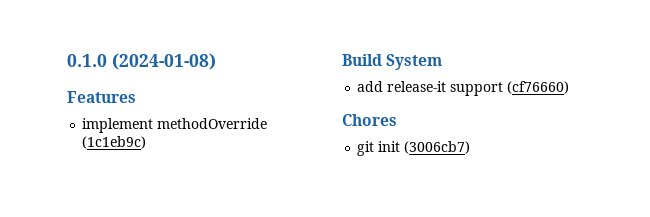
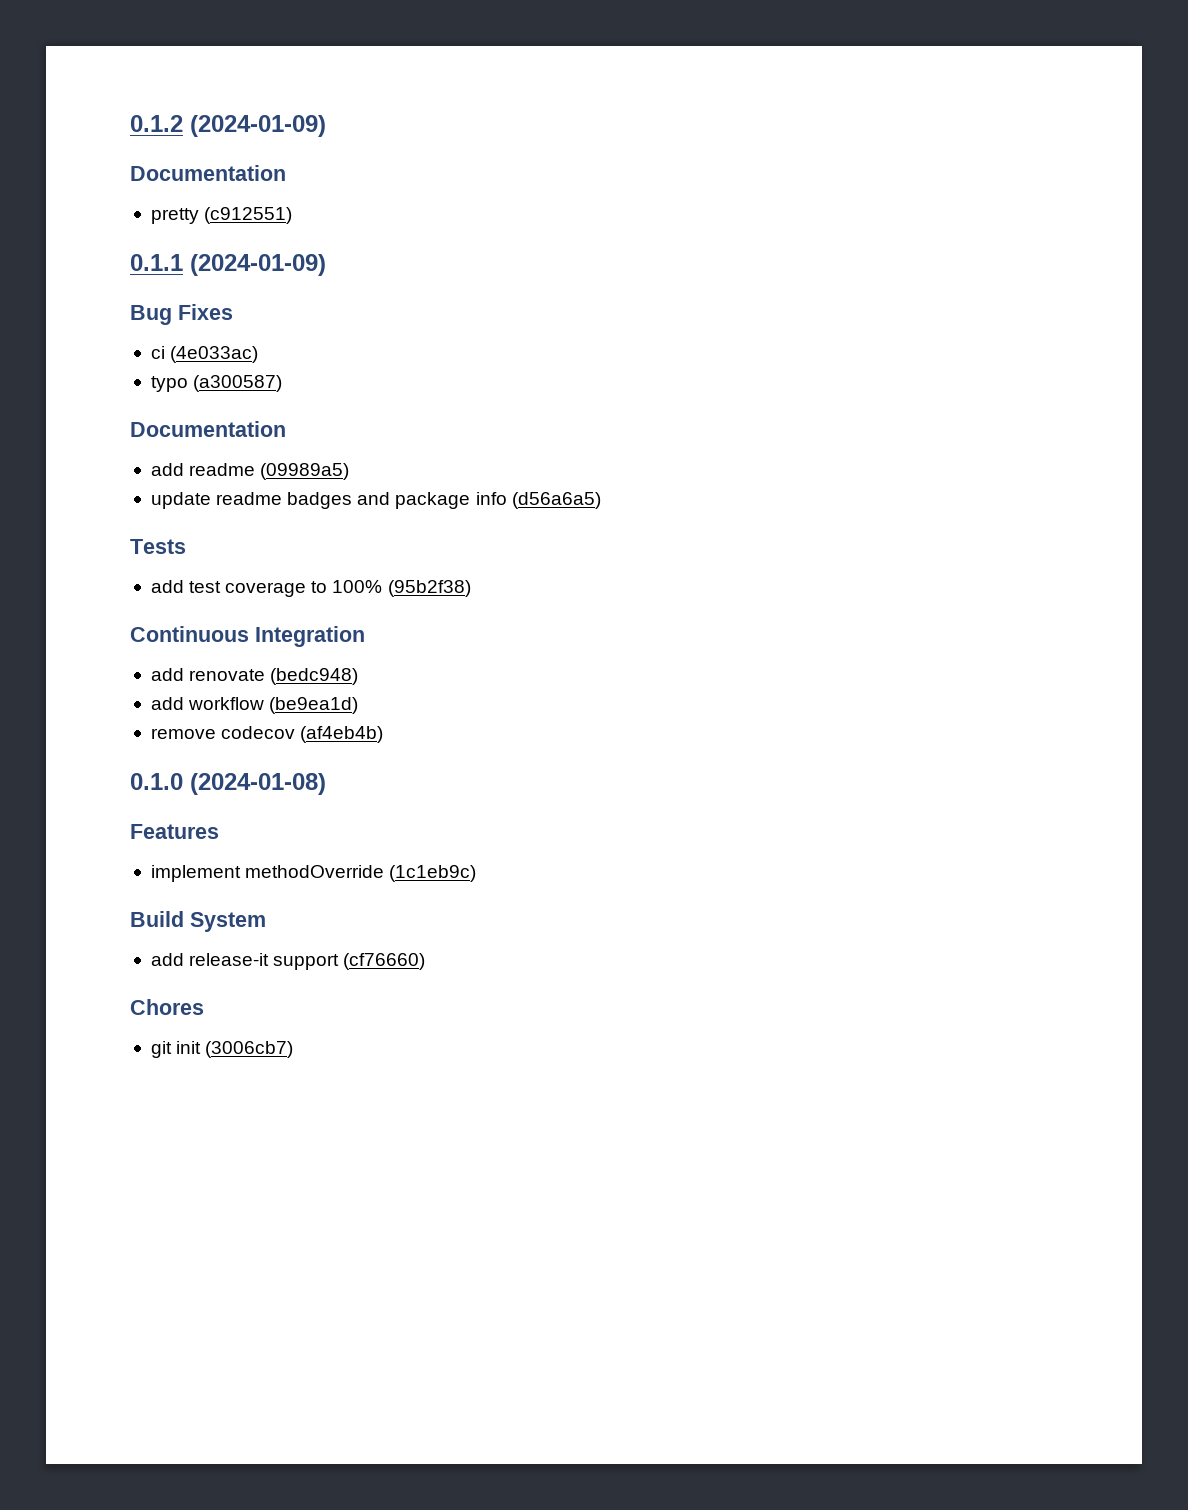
(67, 60) none -> [130,115,326,137] [130,165,286,181] [150,207,293,224] [130,254,326,276] [130,304,233,325] [150,346,259,363] [150,375,283,392] [130,421,286,437] [150,463,350,480] [150,492,601,509] [130,539,186,554] [150,580,471,597] [130,626,365,647] [150,668,359,685] [150,697,359,714] [150,726,384,743] 0.1.2 (2024-01-09) // Documentation // pretty (c912551) // 0.1.1 (2024-01-09) // Bug Fixes // ci (4e033ac) // typo (a300587) // Documentation // add readme (09989a5) // update readme badges and package info (d56a6a5) // Tests // add test coverage to 100% (95b2f38) // Continuous Integration // add renovate (bedc948) // add workflow (be9ea1d) // remove codecov (af4eb4b) //

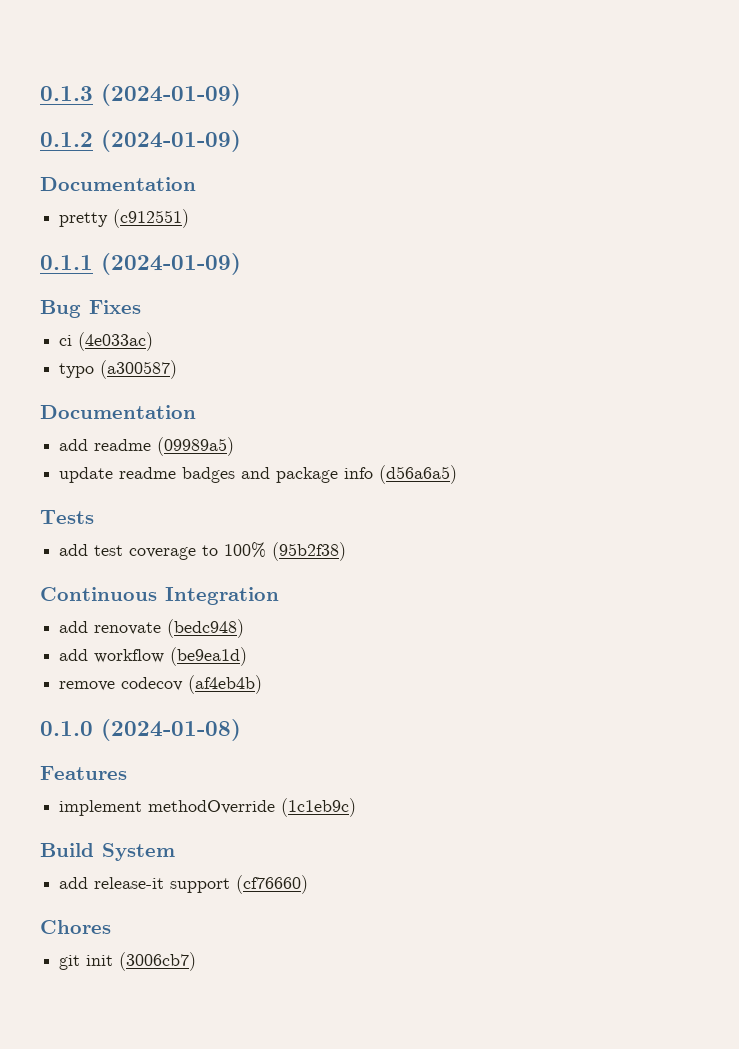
(130, 123) none -> [40,84,241,106] 0.1.3 (2024-01-09) //

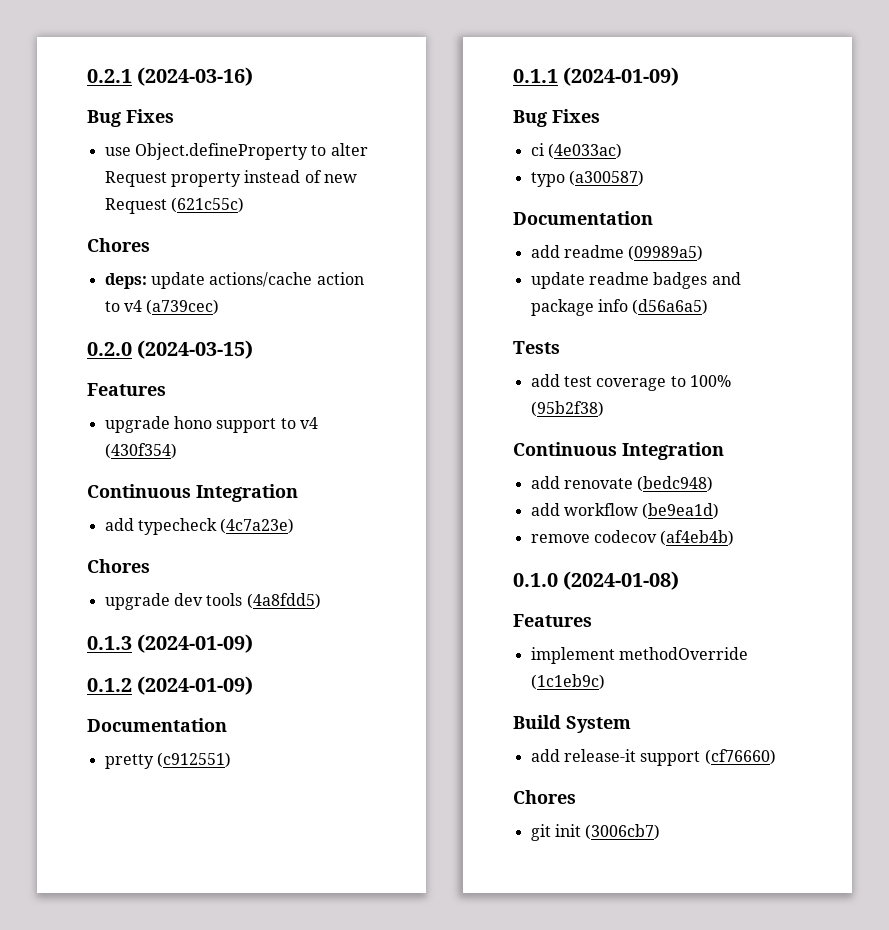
(40, 93) none -> [87,67,254,86] [87,109,174,127] [104,143,368,160] [104,170,357,187] [104,197,244,214] [87,238,150,252] [104,272,364,289] [104,299,220,315] [87,340,254,359] [87,383,166,396] [104,416,318,433] [104,443,177,459] [87,484,298,502] [104,518,295,535] [87,559,150,573] [104,593,321,610] 0.2.1 (2024-03-16) // Bug Fixes // use Object.defineProperty to alter Request property instead of new Request (621c55c) // Chores // deps: update actions/cache action to v4 (a739cec) // 0.2.0 (2024-03-15) // Features // upgrade hono support to v4 (430f354) // Continuous Integration // add typecheck (4c7a23e) // Chores // upgrade dev tools (4a8fdd5) //

